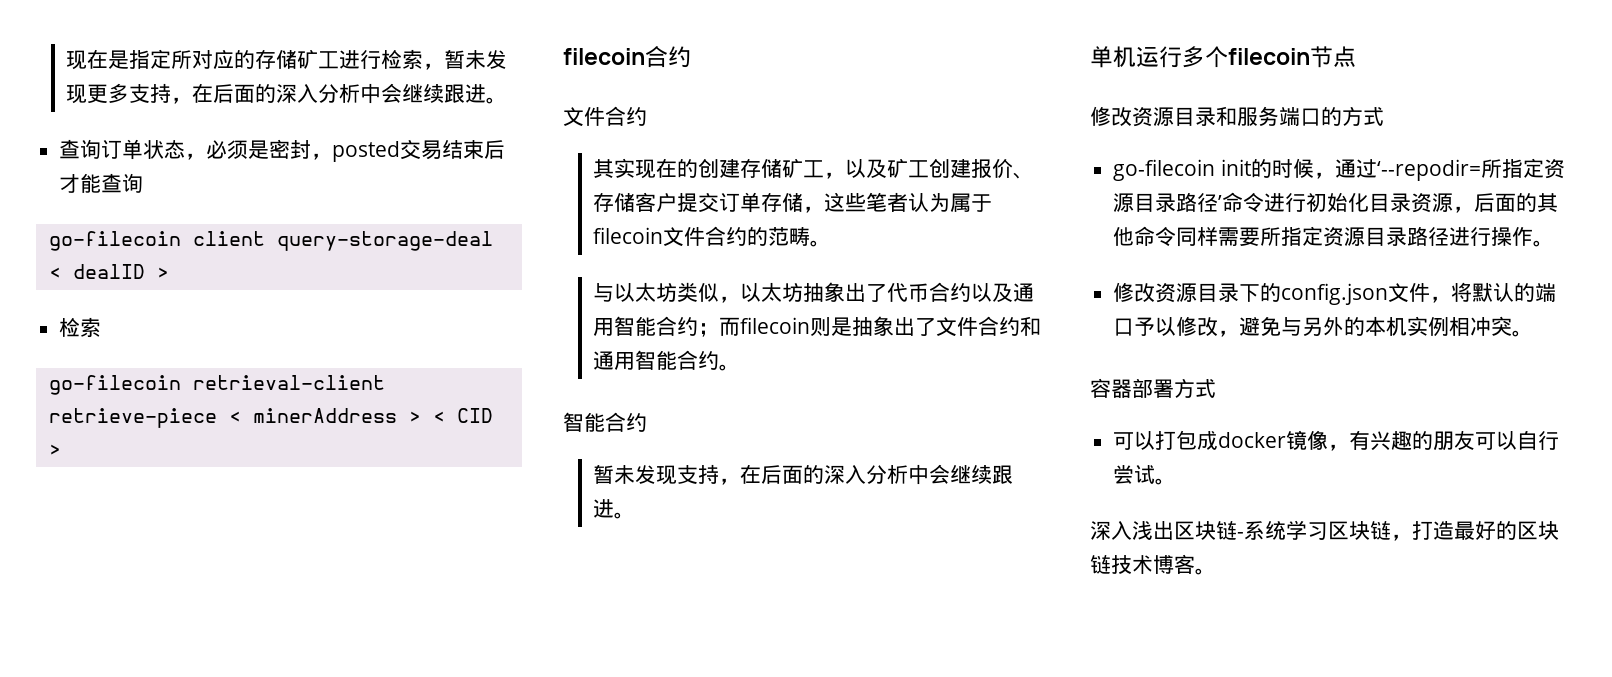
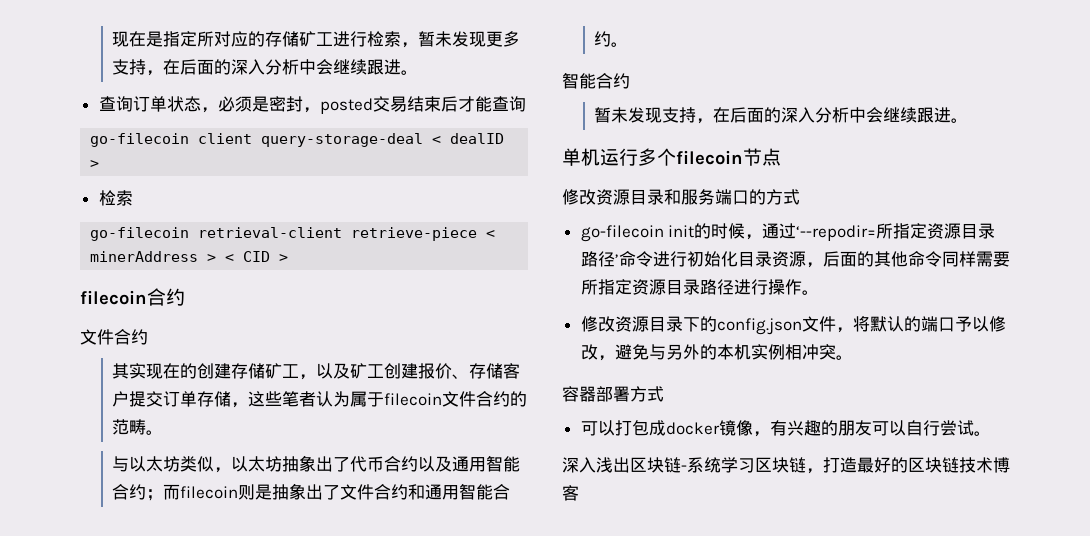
[1195,568,1216,575] 。 -> (579, 493) none

